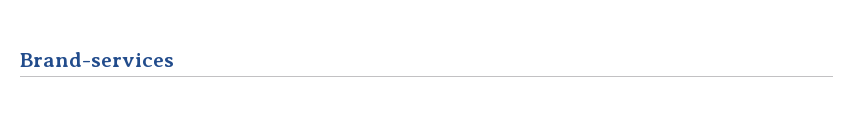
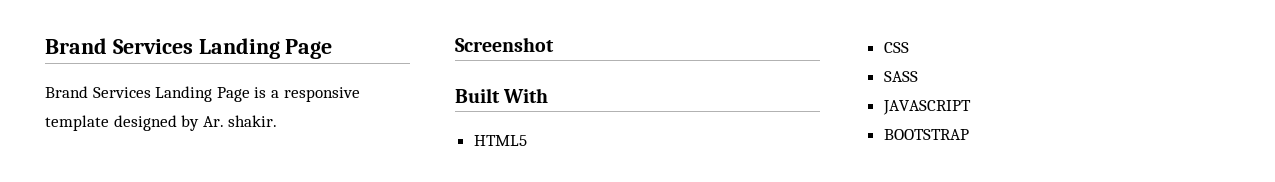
[20,52,174,67] Brand-services -> [45,38,333,59] [45,86,360,102] [45,115,278,131] [455,37,554,52] [455,88,549,103] [473,135,527,146] [883,42,909,53] [883,71,918,82] [882,100,971,115] [883,129,969,140] Brand Services Landing Page // Brand Services Landing Page is a responsive template designed by Ar. shakir. // Screenshot // Built With // HTML5 // CSS // SASS // JAVASCRIPT // BOOTSTRAP

